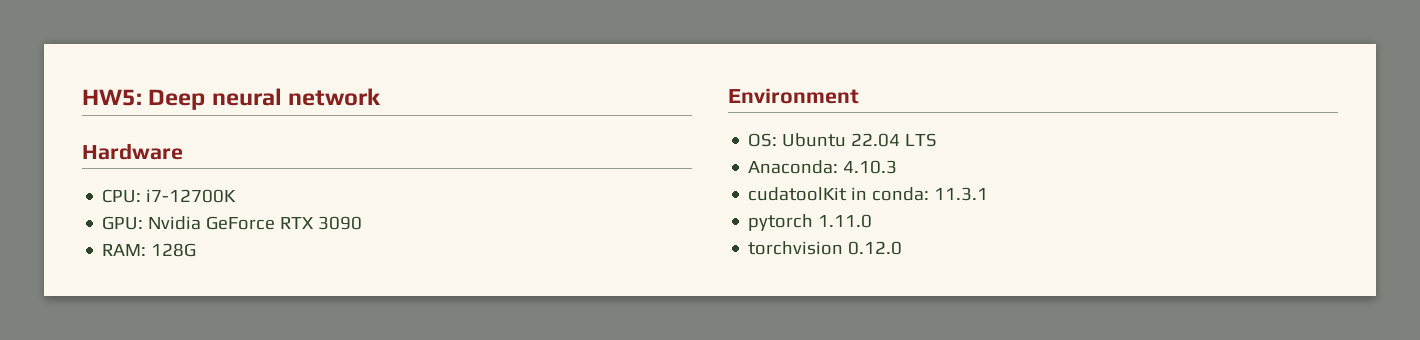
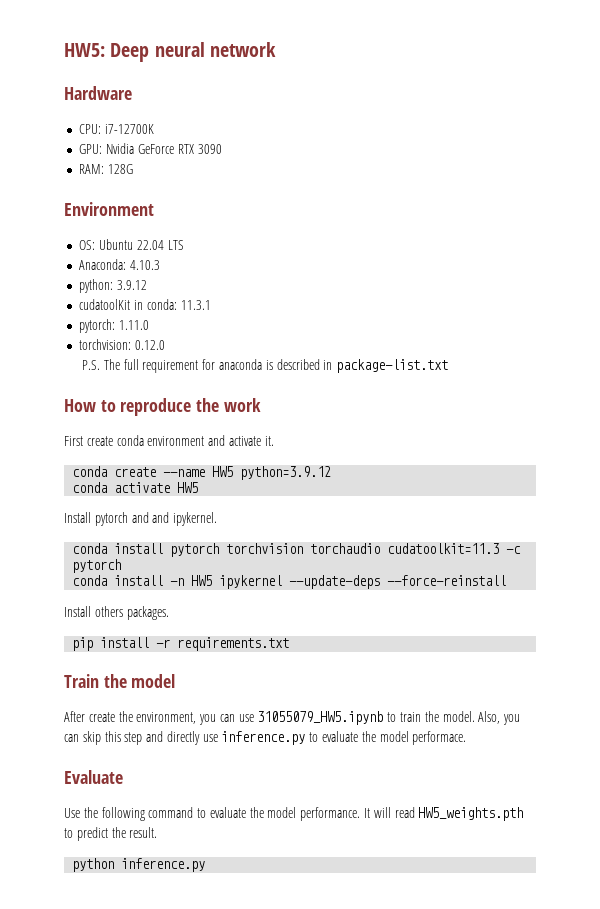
(898, 167) none -> [79,279,148,293] // python: 3.9.12
[748,214,814,231] pytorch -> [79,319,116,333] pytorch:
[748,241,903,255] torchvision 0.12.0 -> [79,339,166,350] [82,359,449,373] [64,398,261,416] [64,435,274,446] [72,466,332,480] [72,482,199,493] [64,512,218,526] [72,543,522,557] [72,559,122,573] [72,575,507,589] [64,606,169,620] [72,637,290,651] [64,674,176,688] [64,711,521,725] [64,731,467,745] [64,770,123,784] [64,807,524,821] [64,827,158,841] [72,858,206,872] torchvision: 0.12.0 // P.S. The full requirement for anaconda is described in package-list.txt // How to reproduce the work // First create conda environment and activate it. // conda create --name HW5 python=3.9.12 // conda activate HW5 // Install pytorch and and ipykernel. // conda install pytorch torchvision torchaudio cudatoolkit=11.3 -c pytorch // conda install -n HW5 ipykernel --update-deps --force-reinstall // Install others packages. // pip install -r requirements.txt // Train the model // After create the environment, you can use 31055079_HW5.ipynb to train the model. Also, you can skip this step and directly use inference.py to evaluate the model performace. // Evaluate // Use the following command to evaluate the model performance. It will read HW5_weights.pth to predict the result. // python inference.py

